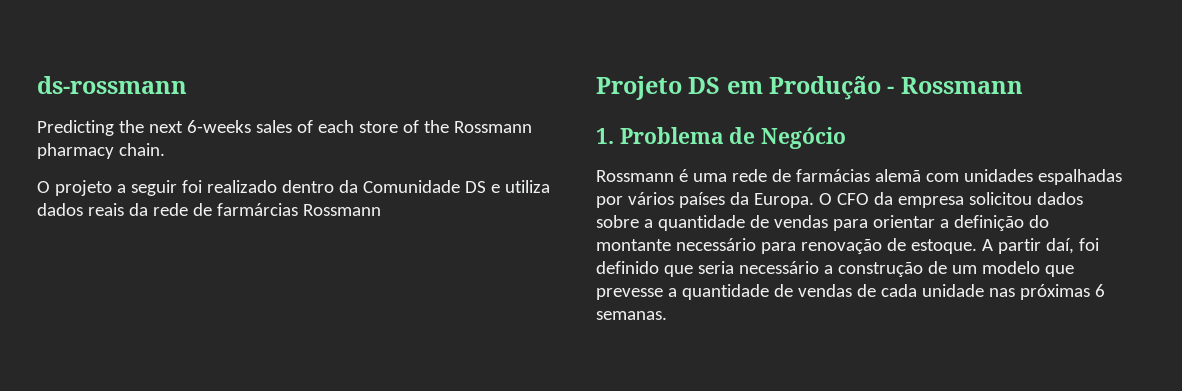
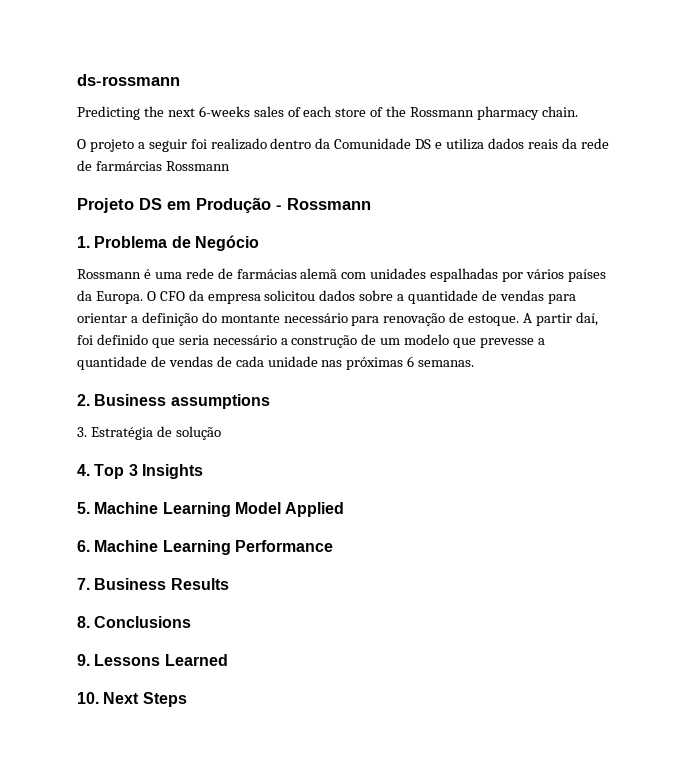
(667, 315) none -> [77,394,270,409] [77,426,221,440] [77,464,203,479] [77,502,345,517] [77,540,333,555] [77,578,229,590] [77,616,192,628] [77,654,228,666] [77,692,187,707] // 2. Business assumptions // 3. Estratégia de solução // 4. Top 3 Insights // 5. Machine Learning Model Applied // 6. Machine Learning Performance // 7. Business Results // 8. Conclusions // 9. Lessons Learned // 10. Next Steps

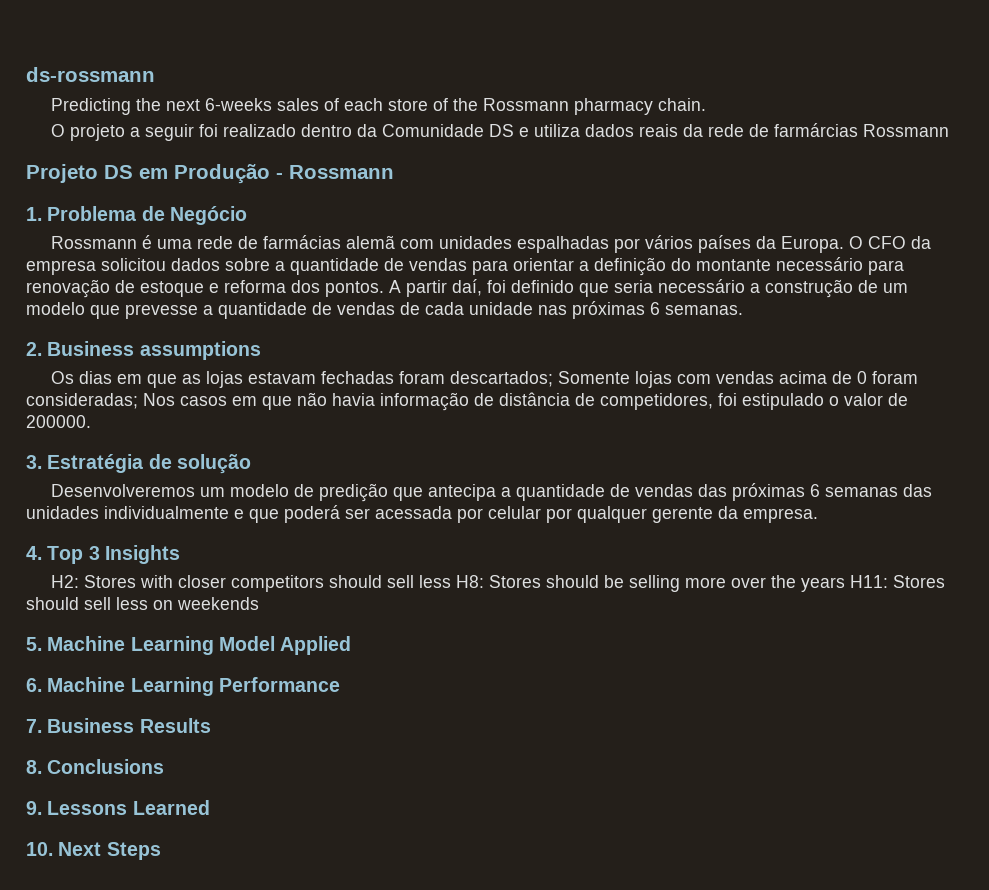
[468,314,520,326] estoque. -> [140,280,384,297] estoque e reforma dos pontos.
[77,426,221,440] [77,464,203,479] 3. Estratégia de solução // 4. Top 3 Insights -> [50,371,918,388] [26,392,908,411] [26,415,91,428] [26,454,251,474] [50,483,932,502] [26,505,818,523] [26,545,180,564] [50,575,945,592] [26,597,259,610] Os dias em que as lojas estavam fechadas foram descartados; Somente lojas com vendas acima de 0 foram consideradas; Nos casos em que não havia informação de distância de competidores, foi estipulado o valor de 200000. // 3. Estratégia de solução // Desenvolveremos um modelo de predição que antecipa a quantidade de vendas das próximas 6 semanas das unidades individualmente e que poderá ser acessada por celular por qualquer gerente da empresa. // 4. Top 3 Insights // H2: Stores with closer competitors should sell less H8: Stores should be selling more over the years H11: Stores should sell less on weekends

